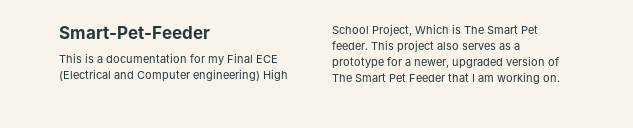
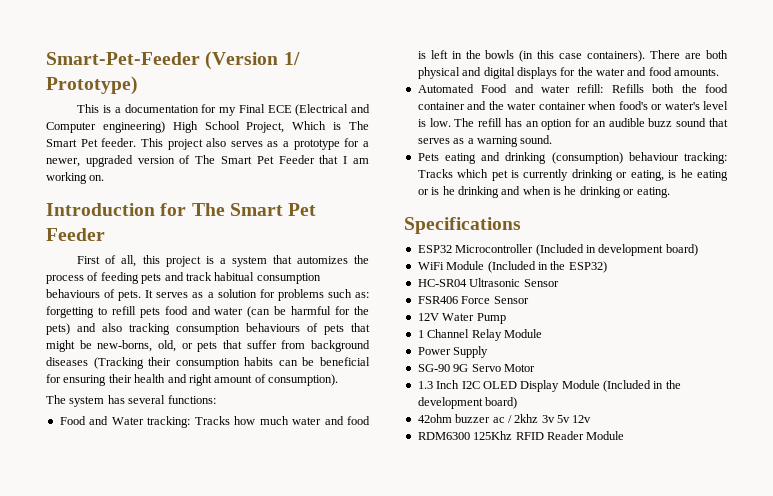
(210, 32) none -> [205,51,300,70] [46,76,138,95] (Version 1/ Prototype)
(560, 78) none -> [46,203,317,216] [46,228,105,241] [77,255,370,267] [46,272,321,284] [46,289,369,301] [46,306,369,318] [46,323,370,335] [46,340,370,352] [46,357,370,369] [46,374,338,386] [46,395,216,407] [59,416,371,428] [417,50,728,62] [417,67,720,79] [417,84,728,93] [417,101,728,110] [417,118,728,130] [417,135,553,147] [417,152,727,164] [417,169,728,181] [417,186,670,198] [404,217,521,234] [417,244,698,256] [417,261,607,273] [417,278,559,287] [417,296,529,304] [417,313,506,324] [417,329,542,341] [417,346,489,358] [417,364,535,372] [417,380,681,392] [417,397,518,409] [417,414,592,423] [417,431,625,440] // Introduction for The Smart Pet Feeder // First of all, this project is a system that automizes the process of feeding pets and track habitual consumption behaviours of pets. It serves as a solution for problems such as: forgetting to refill pets food and water (can be harmful for the pets) and also tracking consumption behaviours of pets that might be new-borns, old, or pets that suffer from background diseases (Tracking their consumption habits can be beneficial for ensuring their health and right amount of consumption). // The system has several functions: // Food and Water tracking: Tracks how much water and food is left in the bowls (in this case containers). There are both physical and digital displays for the water and food amounts. // Automated Food and water refill: Refills both the food container and the water container when food's or water's level is low. The refill has an option for an audible buzz sound that serves as a warning sound. // Pets eating and drinking (consumption) behaviour tracking: Tracks which pet is currently drinking or eating, is he eating or is he drinking and when is he drinking or eating. // Specifications // ESP32 Microcontroller (Included in development board) // WiFi Module (Included in the ESP32) // HC-SR04 Ultrasonic Sensor // FSR406 Force Sensor // 12V Water Pump // 1 Channel Relay Module // Power Supply // SG-90 9G Servo Motor // 1.3 Inch I2C OLED Display Module (Included in the development board) // 42ohm buzzer ac / 2khz 3v 5v 12v // RDM6300 125Khz RFID Reader Module

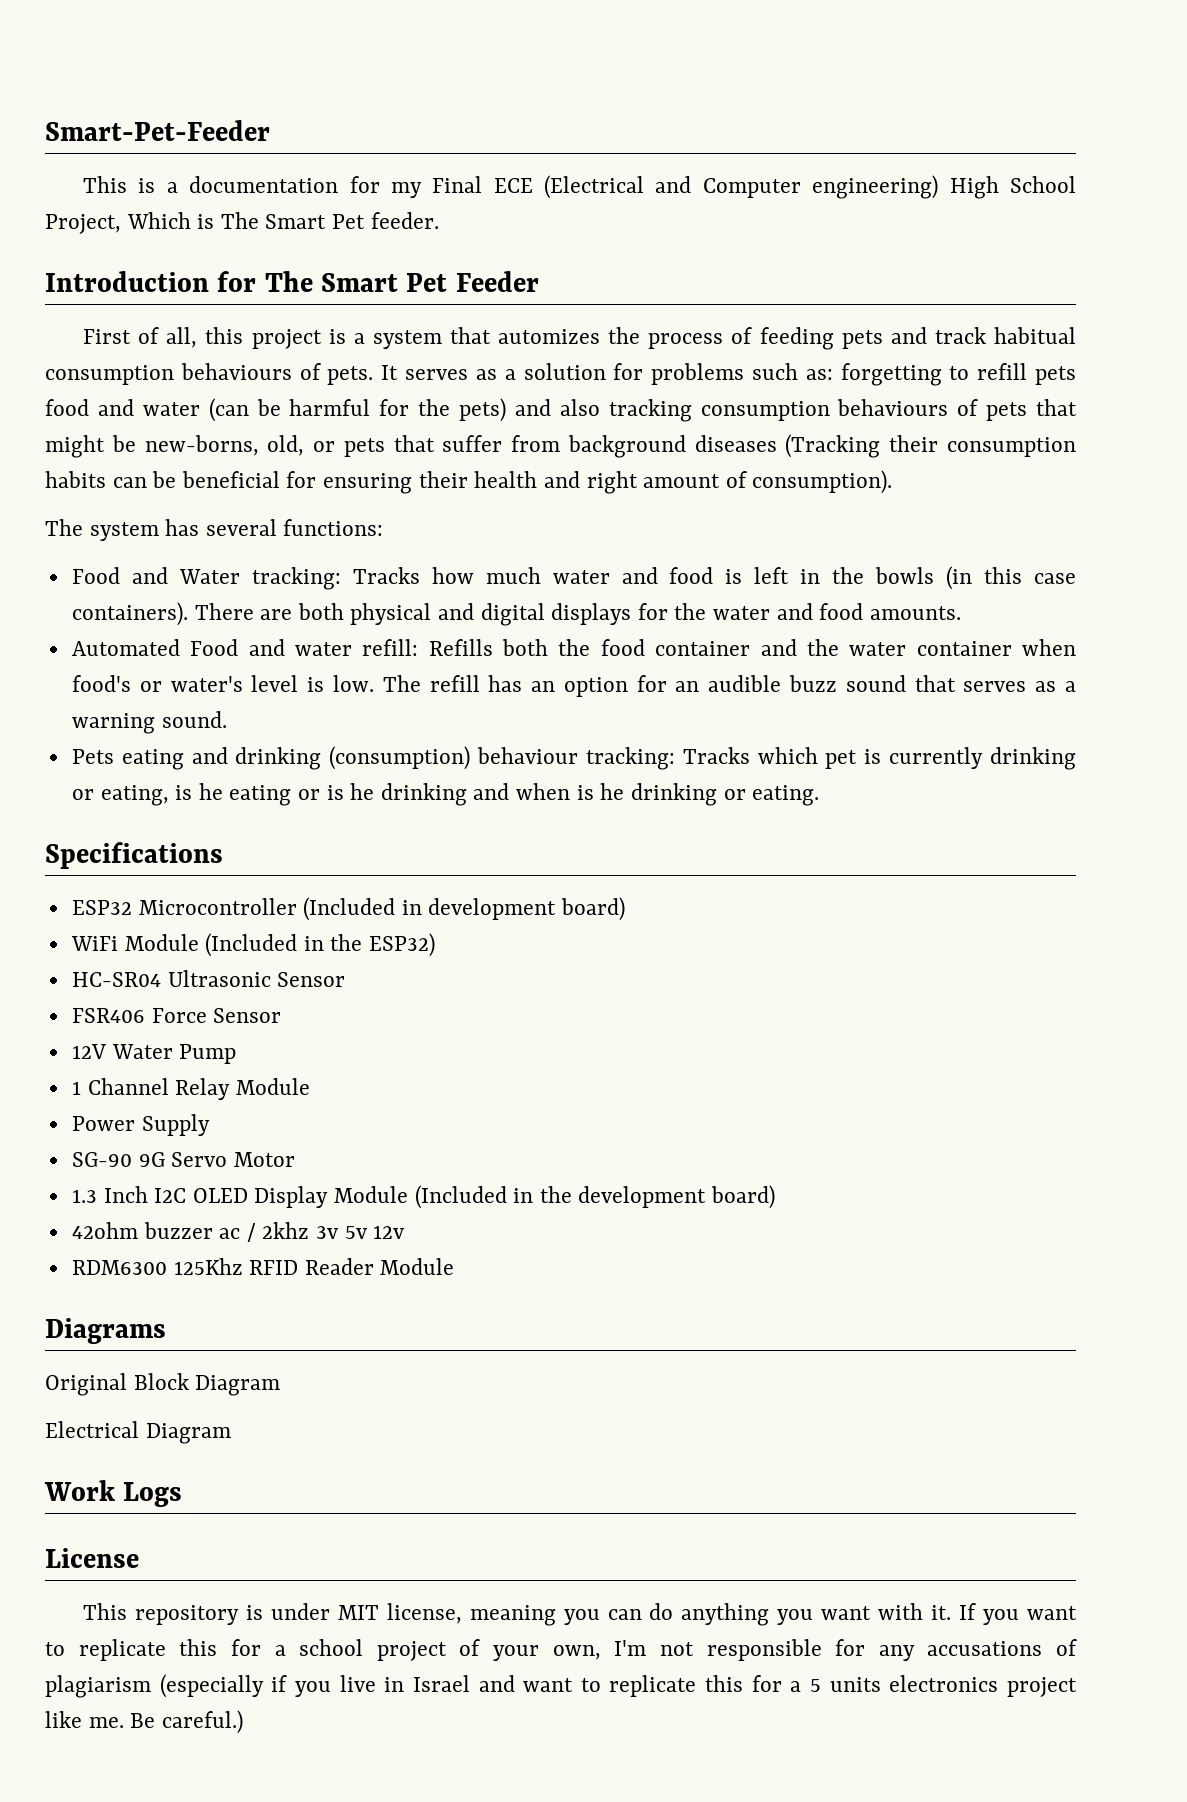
[205,51,300,70] [46,76,138,95] (Version 1/ Prototype) -> (270, 130) none
[140,138,369,150] [46,155,370,167] [46,172,105,184] This project also serves as a prototype for a newer, upgraded version of The Smart Pet Feeder that I am working on. -> (439, 220) none
(625, 435) none -> [45,1318,166,1344] [45,1373,281,1396] [45,1421,231,1444] [44,1480,183,1507] [45,1548,139,1568] [83,1603,1077,1626] [45,1639,1077,1661] [45,1674,1077,1698] [45,1710,243,1734] // Diagrams // Original Block Diagram // Electrical Diagram // Work Logs // License // This repository is under MIT license, meaning you can do anything you want with it. If you want to replicate this for a school project of your own, I'm not responsible for any accusations of plagiarism (especially if you live in Israel and want to replicate this for a 5 units electronics project like me. Be careful.)

